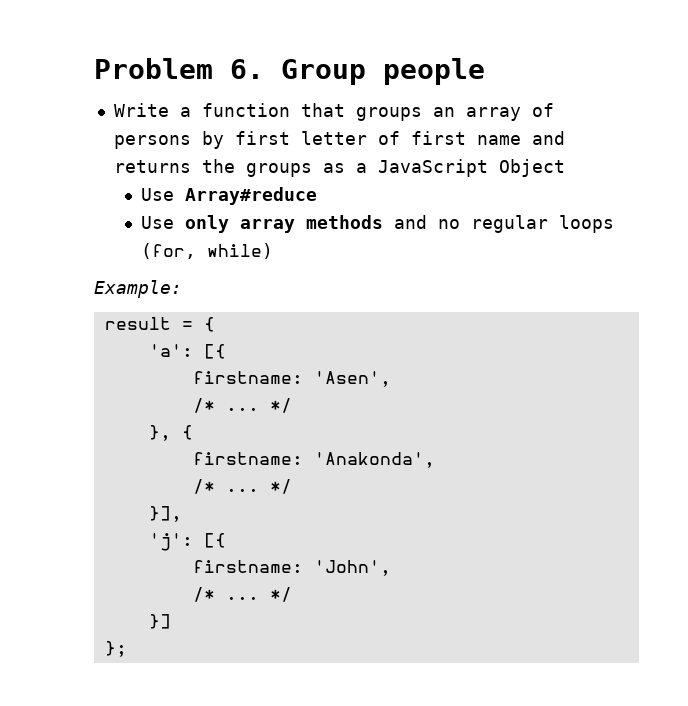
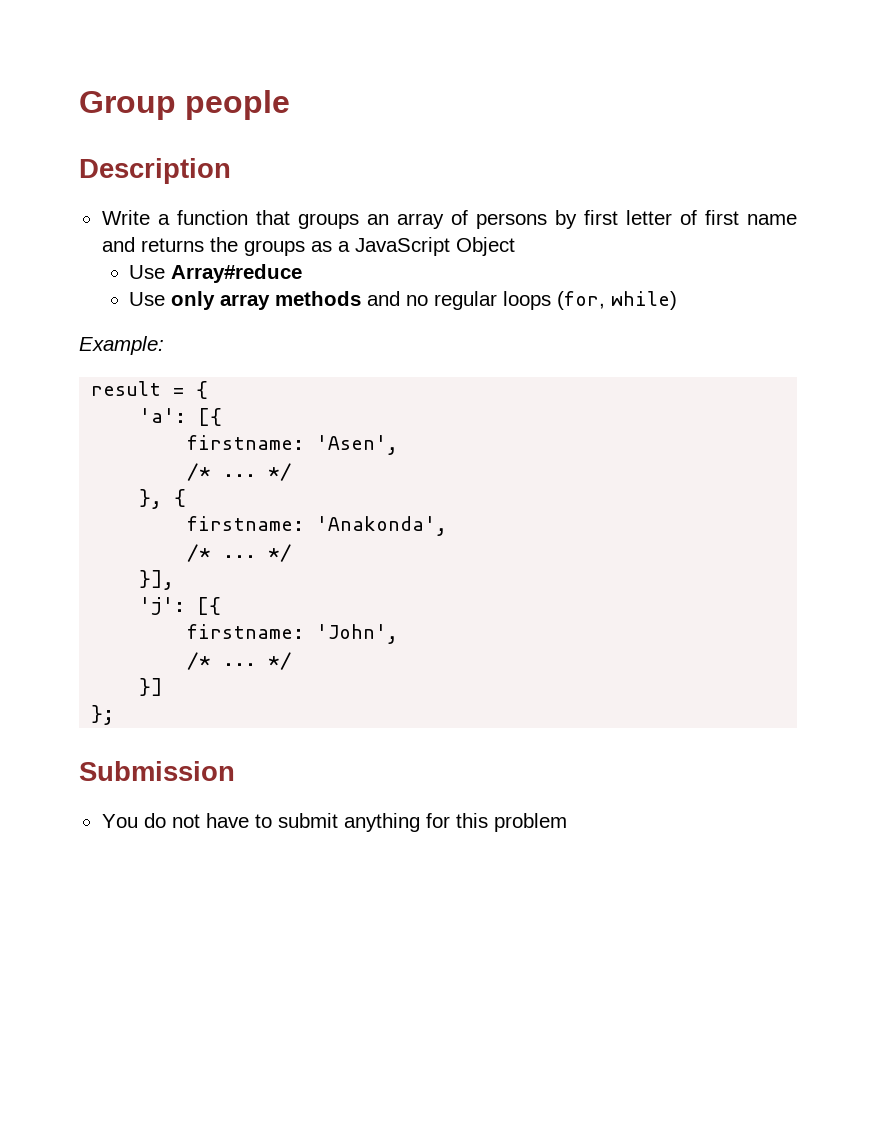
[94,58,264,79] Problem 6. -> (79, 105) none
(485, 71) none -> [79,158,231,184] // Description
(127, 649) none -> [79,761,235,781] [101,813,567,832] // Submission // You do not have to submit anything for this problem

